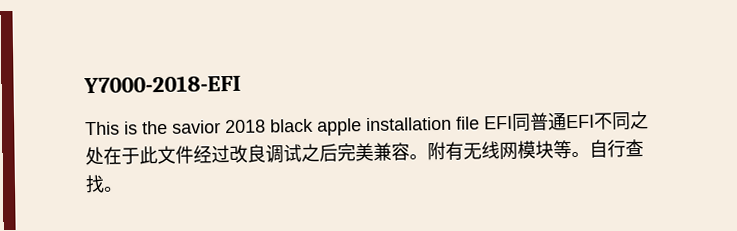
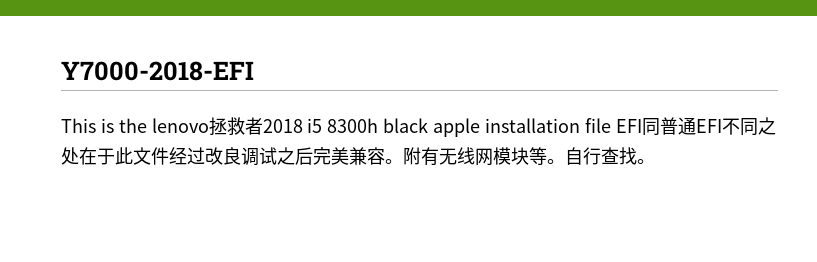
[172,119,266,134] savior 2018 -> [151,117,379,136] lenovo拯救者2018 i5 8300h

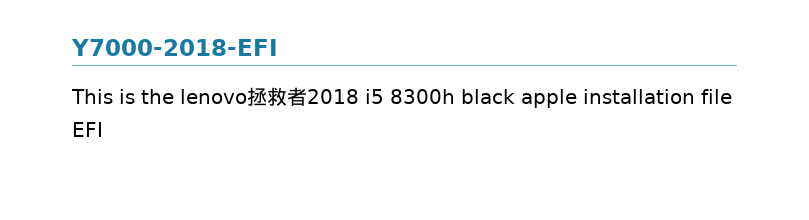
[641,117,776,136] [61,147,655,166] 同普通EFI不同之处在于此文件经过改良调试之后完美兼容。附有无线网模块等。自行查找。 -> (103, 129) none

